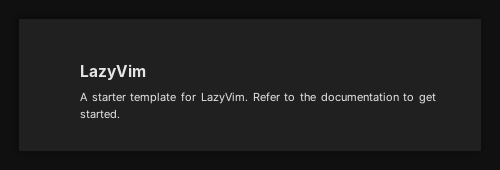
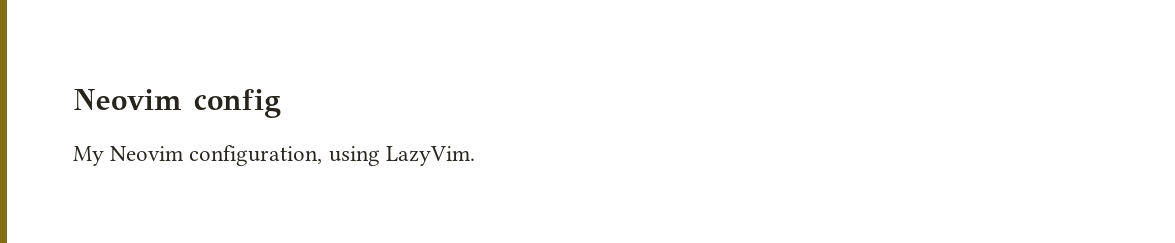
[80,64,146,80] [80,92,436,104] [80,109,120,119] LazyVim // A starter template for LazyVim. Refer to the documentation to get started. -> [73,89,281,118] [73,145,475,166] Neovim config // My Neovim configuration, using LazyVim.

